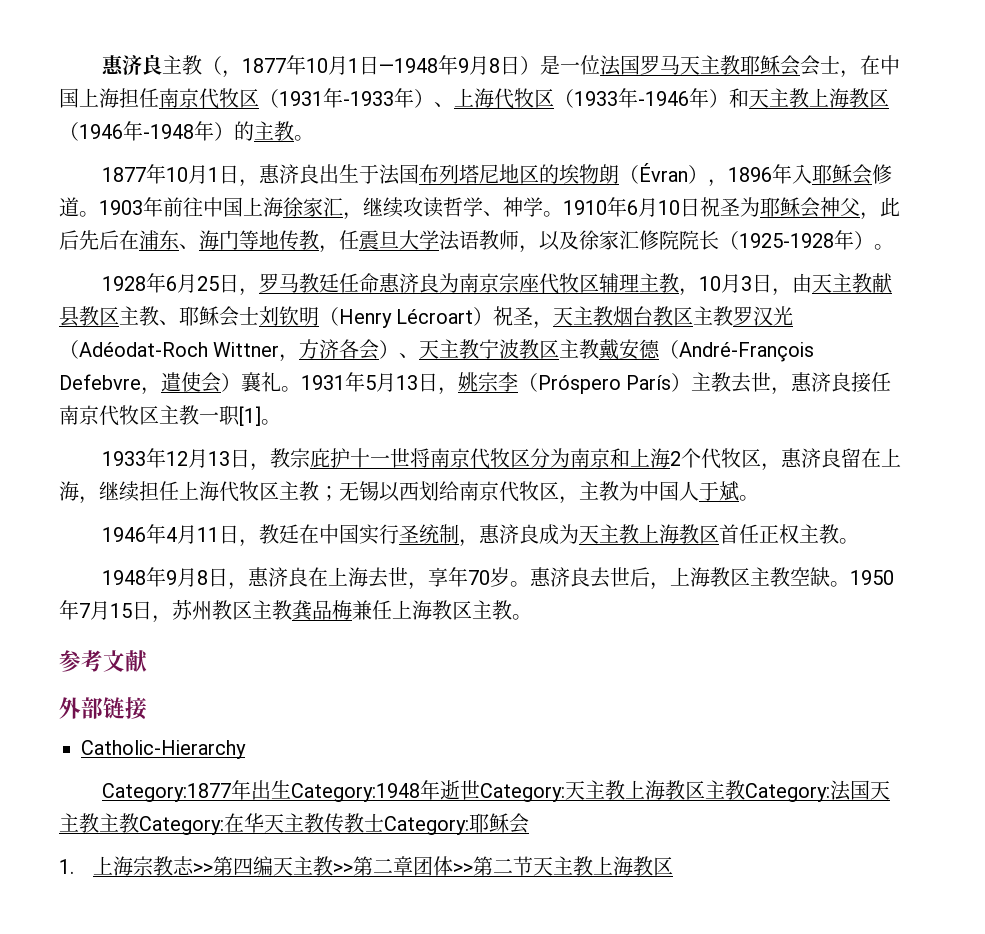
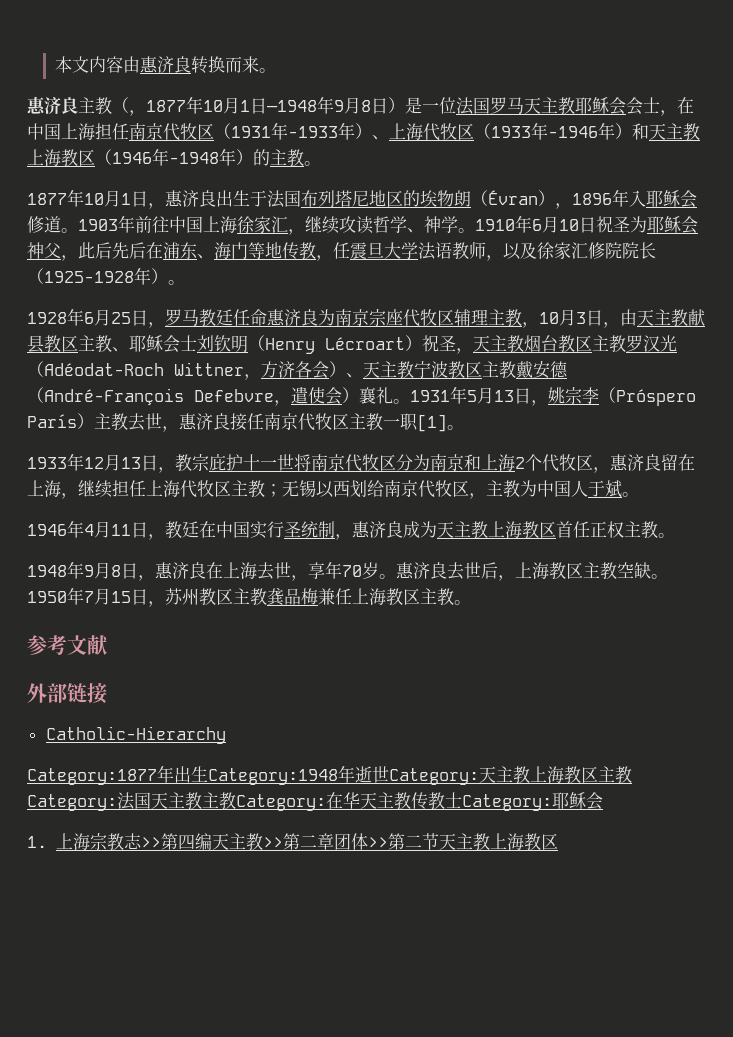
(101, 65) none -> [55,56,277,74] 本文内容由惠济良转换而来。 //

